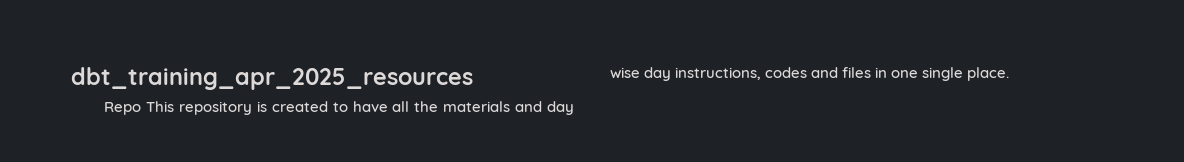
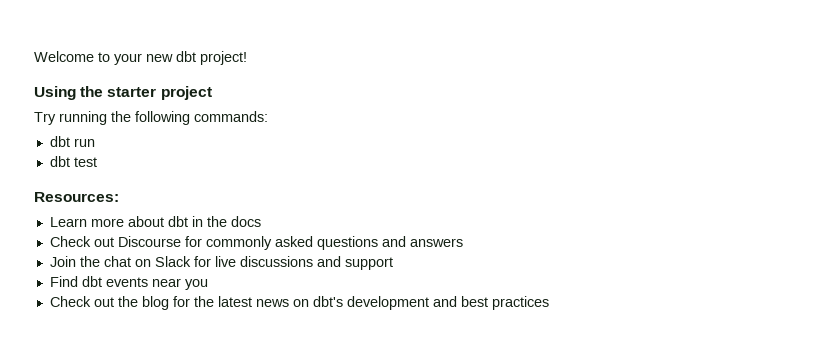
[71,67,473,90] [104,101,575,115] [610,67,1010,81] dbt_training_apr_2025_resources // Repo This repository is created to have all the materials and day wise day instructions, codes and files in one single place. -> [34,51,247,65] [34,86,212,100] [34,111,268,125] [49,136,95,147] [49,156,97,167] [34,192,119,202] [49,216,261,227] [49,236,463,250] [49,256,393,270] [49,276,208,290] [49,296,549,310] Welcome to your new dbt project! // Using the starter project // Try running the following commands: // dbt run // dbt test // Resources: // Learn more about dbt in the docs // Check out Discourse for commonly asked questions and answers // Join the chat on Slack for live discussions and support // Find dbt events near you // Check out the blog for the latest news on dbt's development and best practices

